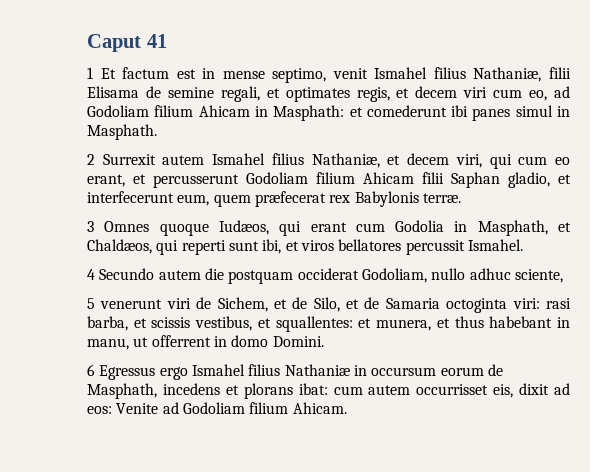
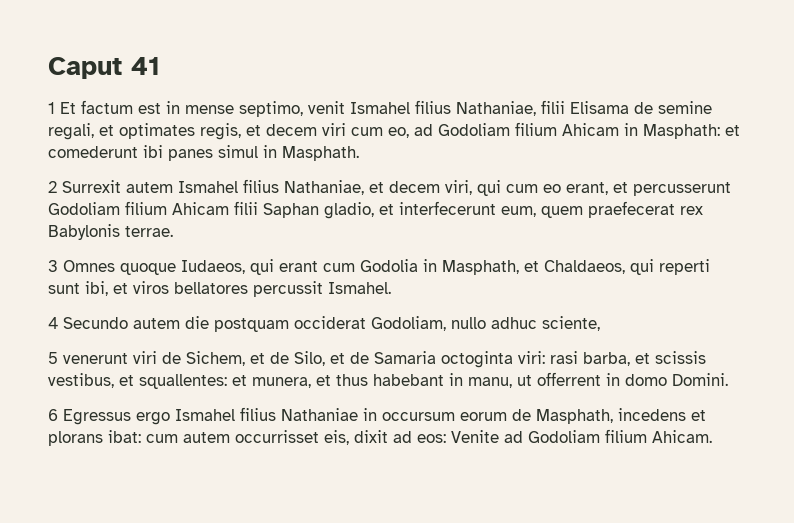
[473,67,542,82] Nathaniæ, -> [456,101,536,116] Nathaniae,
[311,153,380,168] Nathaniæ, -> [284,180,364,195] Nathaniae,
[254,191,326,207] præfecerat -> [588,201,675,218] praefecerat
[422,193,461,203] terræ. -> [125,226,173,237] terrae.
[218,220,269,235] Iudæos, -> [181,260,245,274] Iudaeos,
[87,239,152,254] Chaldæos, -> [544,260,625,274] Chaldaeos,
[284,364,350,376] Nathaniæ -> [281,408,358,421] Nathaniae

